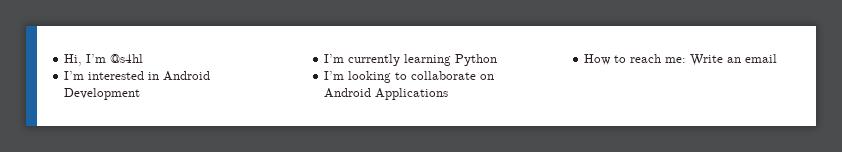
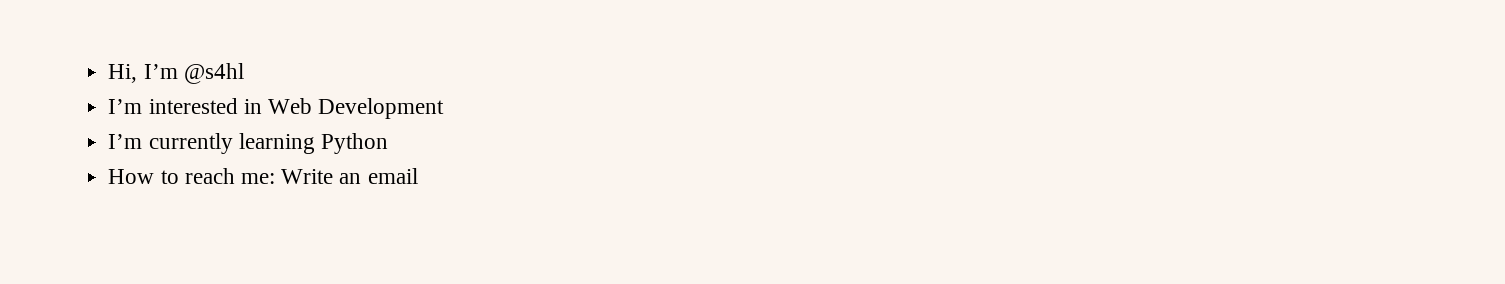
[163,71,211,81] Android -> [267,98,312,114] Web
[324,71,495,83] [324,88,449,100] // I’m looking to collaborate on Android Applications -> (388, 143) none

